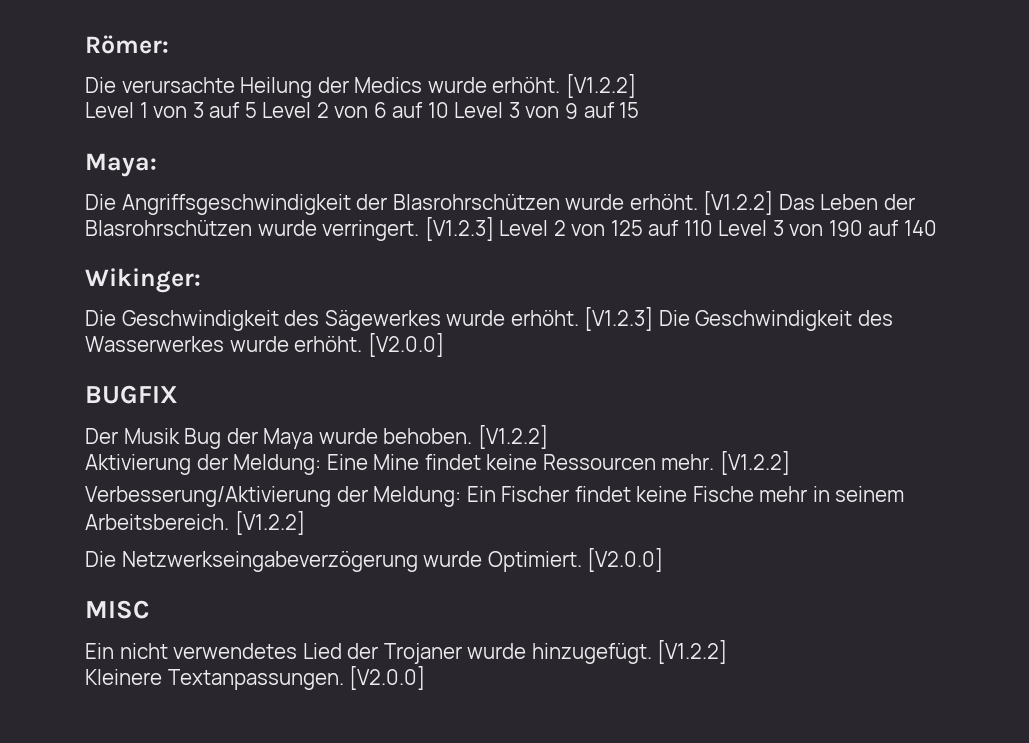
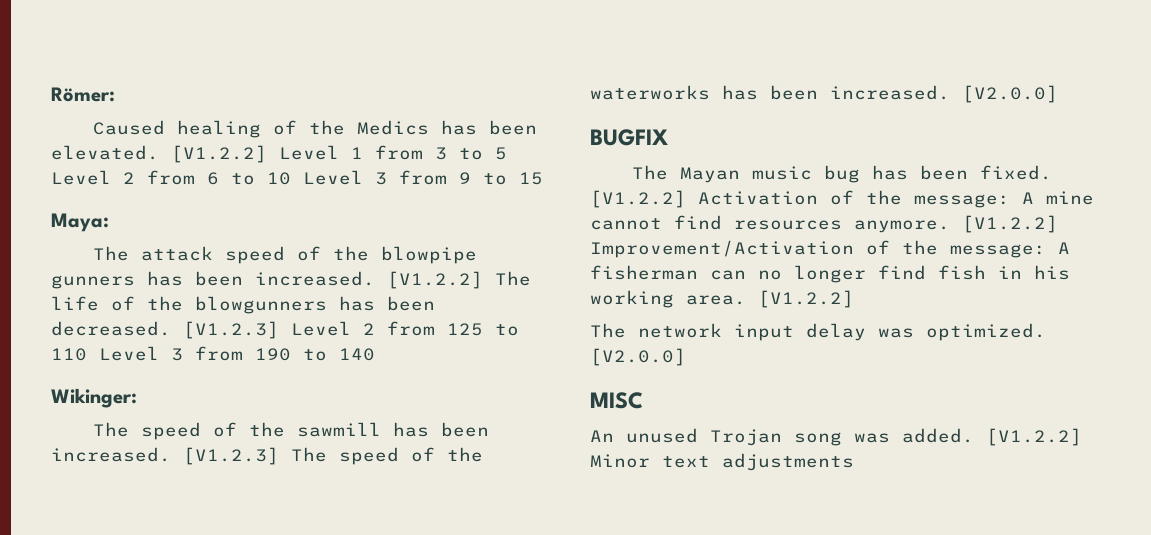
[85,74,636,98] Die verursachte Heilung der Medics wurde erhöht. [V1.2.2] // -> [92,120,537,138] [51,145,267,163] Caused healing of the Medics has been elevated. [V1.2.2]
[153,102,640,119] [85,153,157,177] [85,191,915,215] [85,217,938,241] [85,268,201,293] [85,307,893,331] [85,333,444,357] [85,385,178,404] [85,425,548,449] [85,451,790,475] [85,486,905,507] [85,511,305,535] [85,548,664,572] [85,600,149,619] [85,640,728,664] [85,666,426,690] von 3 auf 5 Level 2 von 6 auf 10 Level 3 von 9 auf 15 // Maya: // Die Angriffsgeschwindigkeit der Blasrohrschützen wurde erhöht. [V1.2.2] Das Leben der Blasrohrschützen wurde verringert. [V1.2.3] Level 2 von 125 auf 110 Level 3 von 190 auf 140 // Wikinger: // Die Geschwindigkeit des Sägewerkes wurde erhöht. [V1.2.3] Die Geschwindigkeit des Wasserwerkes wurde erhöht. [V2.0.0] // BUGFIX // Der Musik Bug der Maya wurde behoben. [V1.2.2] // Aktivierung der Meldung: Eine Mine findet keine Ressourcen mehr. [V1.2.2] // Verbesserung/Aktivierung der Meldung: Ein Fischer findet keine Fische mehr in seinem Arbeitsbereich. [V1.2.2] // Die Netzwerkseingabeverzögerung wurde Optimiert. [V2.0.0] // MISC // Ein nicht verwendetes Lied der Trojaner wurde hinzugefügt. [V1.2.2] // Kleinere Textanpassungen. [V2.0.0] -> [375,145,507,160] [51,170,543,185] [51,213,109,232] [92,246,477,264] [51,271,531,289] [51,296,435,314] [51,321,519,339] [51,346,375,361] [51,388,137,408] [92,422,489,440] [51,447,483,465] [590,85,1058,103] [590,129,669,146] [631,165,1052,183] [590,190,1094,208] [590,215,1058,233] [590,240,1070,258] [590,265,1070,283] [590,290,854,308] [590,323,1046,341] [590,348,686,366] [590,392,643,409] [590,428,1082,446] [590,453,854,471] from 3 to 5 Level 2 from 6 to 10 Level 3 from 9 to 15 // Maya: // The attack speed of the blowpipe gunners has been increased. [V1.2.2] The life of the blowgunners has been decreased. [V1.2.3] Level 2 from 125 to 110 Level 3 from 190 to 140 // Wikinger: // The speed of the sawmill has been increased. [V1.2.3] The speed of the waterworks has been increased. [V2.0.0] // BUGFIX // The Mayan music bug has been fixed. [V1.2.2] Activation of the message: A mine cannot find resources anymore. [V1.2.2] Improvement/Activation of the message: A fisherman can no longer find fish in his working area. [V1.2.2] // The network input delay was optimized. [V2.0.0] // MISC // An unused Trojan song was added. [V1.2.2] Minor text adjustments

